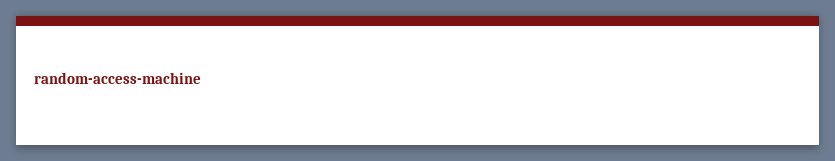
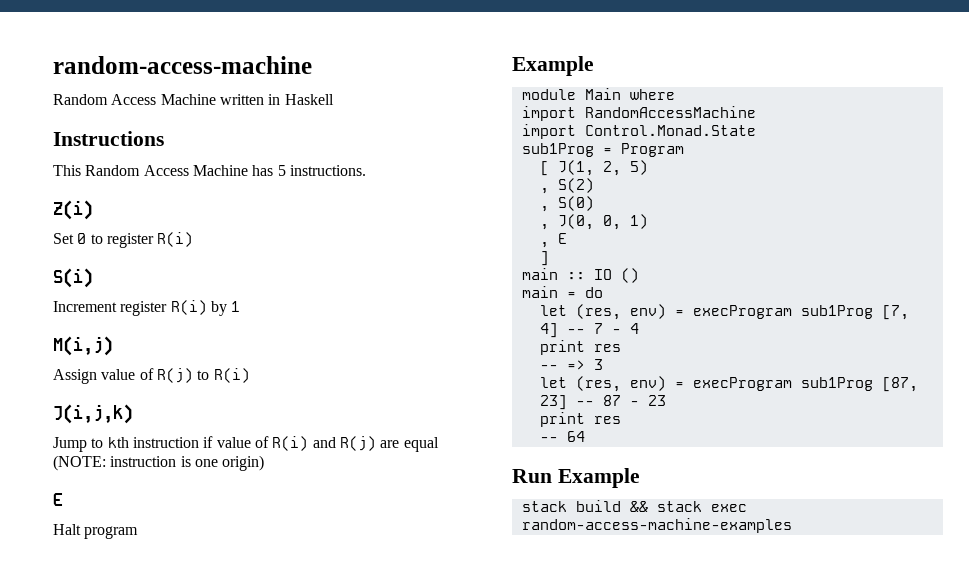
(201, 78) none -> [53,94,334,105] [53,131,164,146] [53,165,366,176] [53,200,93,220] [53,232,194,248] [53,268,93,288] [53,300,241,316] [53,336,113,356] [53,368,250,384] [53,404,133,424] [53,436,439,452] [53,455,265,471] [53,493,63,506] [53,524,139,539] [512,56,594,76] [521,88,675,100] [521,106,756,121] [521,124,756,139] [521,143,684,157] [539,160,648,176] [539,178,594,194] [539,196,594,212] [539,214,648,230] [539,233,567,248] [539,251,549,266] [521,268,639,283] [521,286,603,298] [539,304,909,320] [539,323,639,338] [539,340,621,355] [539,359,603,370] [539,376,918,392] [539,395,666,410] [539,412,621,427] [539,431,585,442] [512,468,640,488] [521,500,747,512] [521,518,792,533] // Random Access Machine written in Haskell // Instructions // This Random Access Machine has 5 instructions. // Z(i) // Set 0 to register R(i) // S(i) // Increment register R(i) by 1 // M(i,j) // Assign value of R(j) to R(i) // J(i,j,k) // Jump to kth instruction if value of R(i) and R(j) are equal (NOTE: instruction is one origin) // E // Halt program // Example // module Main where // import RandomAccessMachine // import Control.Monad.State // sub1Prog = Program // [ J(1, 2, 5) // , S(2) // , S(0) // , J(0, 0, 1) // , E // ] // main :: IO () // main = do // let (res, env) = execProgram sub1Prog [7, 4] -- 7 - 4 // print res // -- => 3 // let (res, env) = execProgram sub1Prog [87, 23] -- 87 - 23 // print res // -- 64 // Run Example // stack build && stack exec random-access-machine-examples

